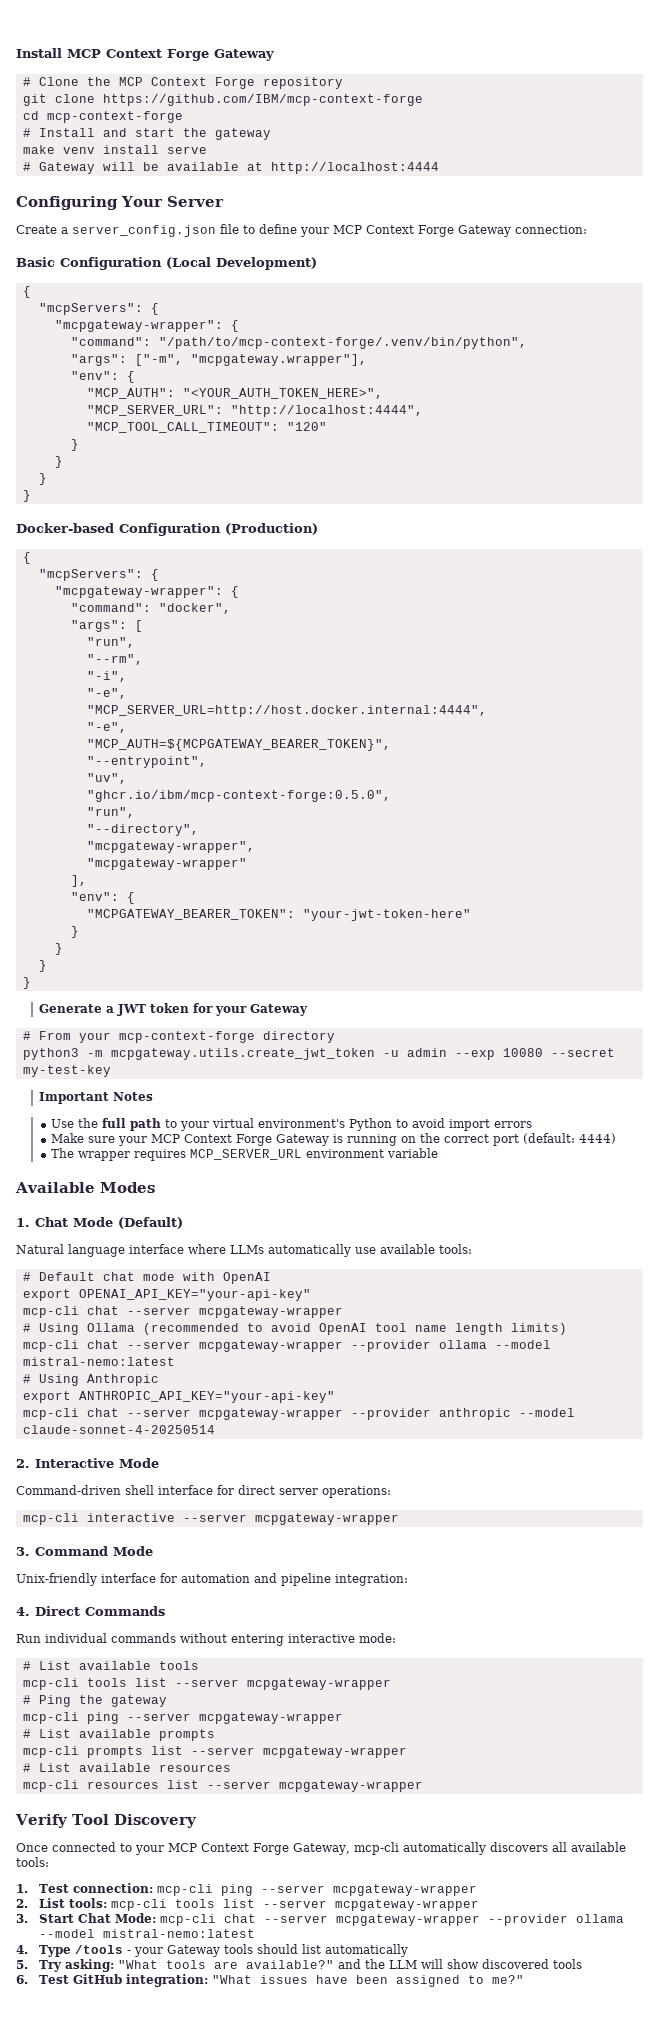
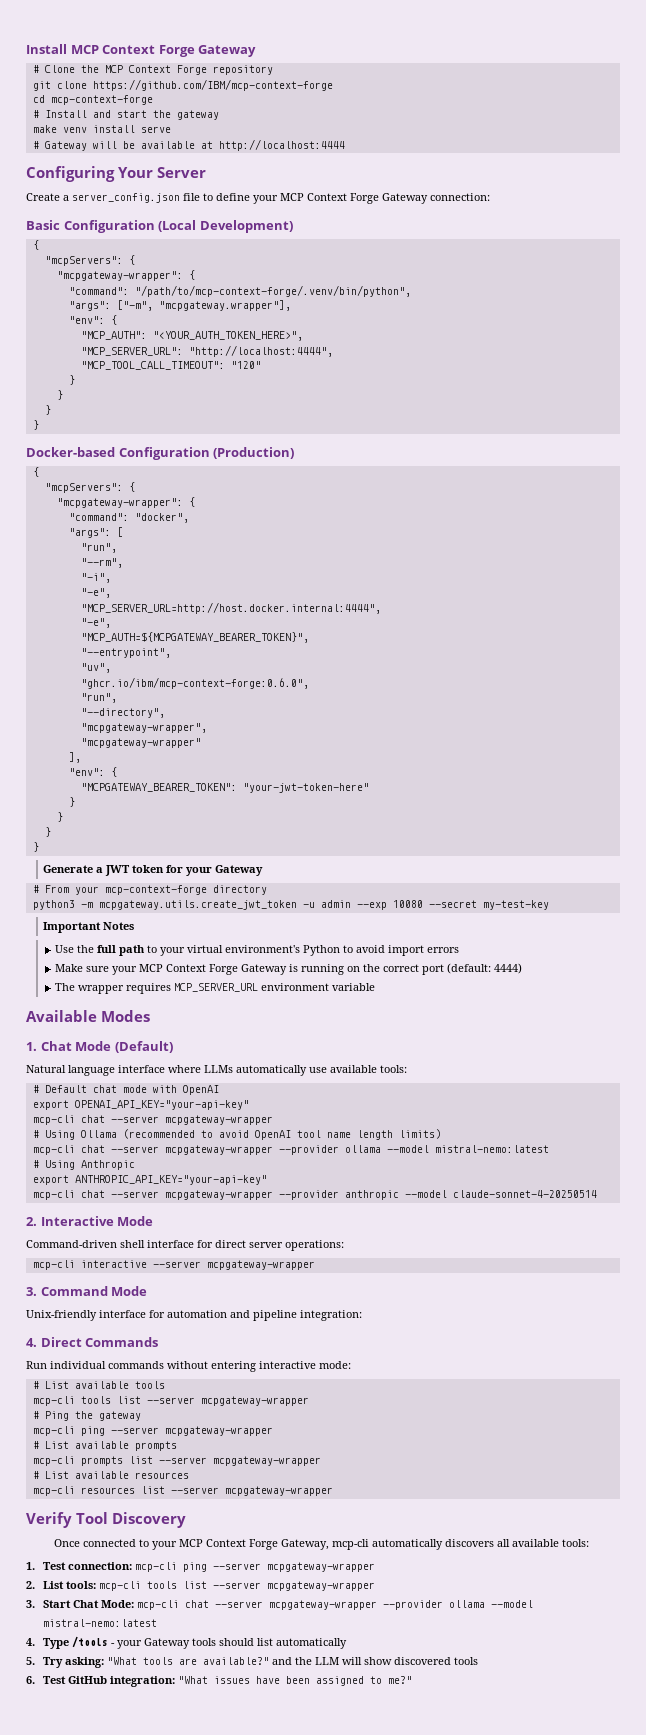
[86,790,391,802] "ghcr.io/ibm/mcp-context-forge:0.5.0", -> [80,677,309,689] "ghcr.io/ibm/mcp-context-forge:0.6.0",

